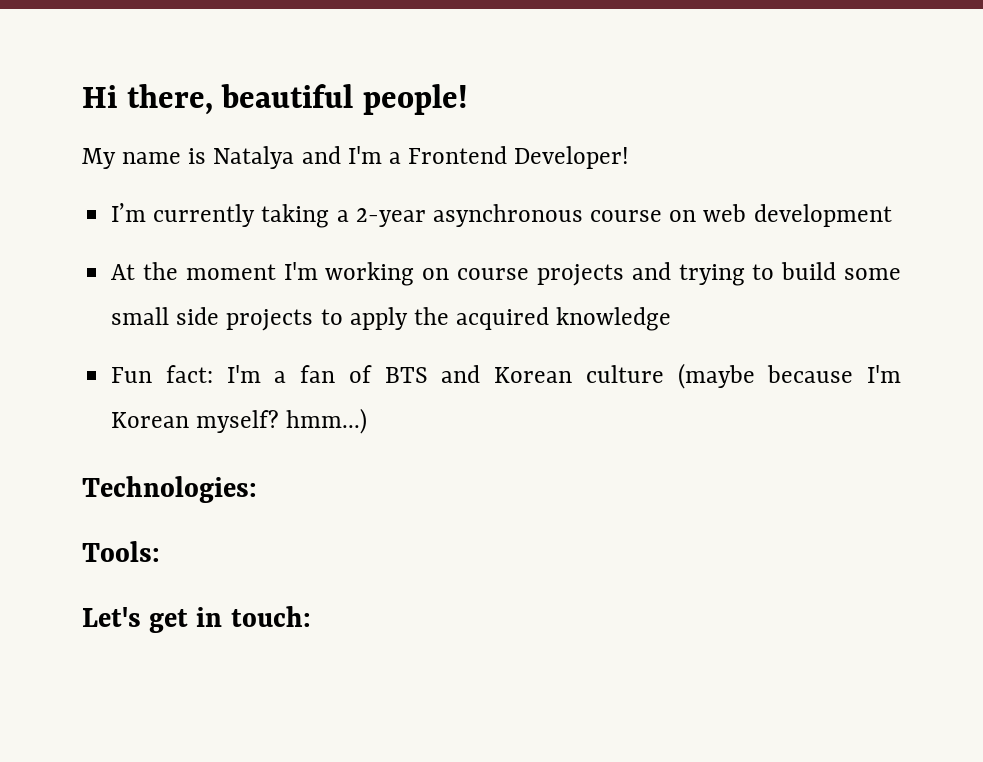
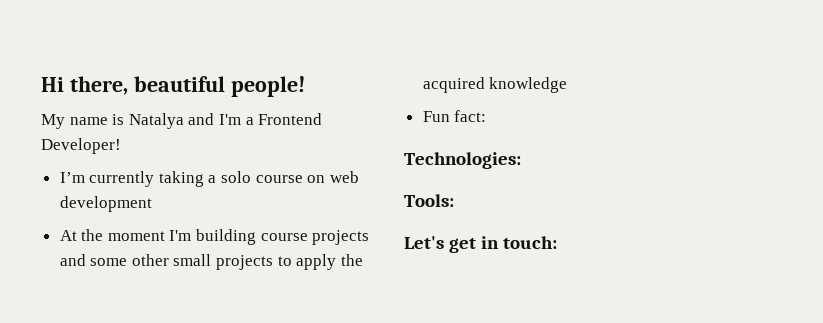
[355,204,583,227] 2-year asynchronous -> [221,171,252,183] solo
[325,262,450,286] working on -> [196,229,257,245] building
[678,262,901,286] [111,307,220,325] trying to build some small side -> [90,254,212,266] some other small
[226,363,901,389] [111,408,368,434] I'm a fan of BTS and Korean culture (maybe because I'm Korean myself? hmm...) -> (487, 116) none

